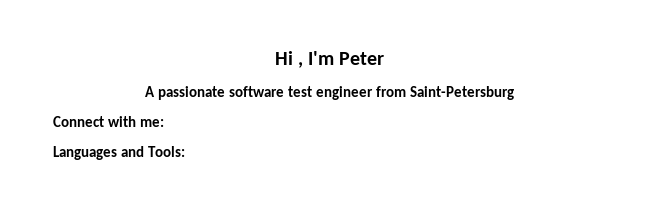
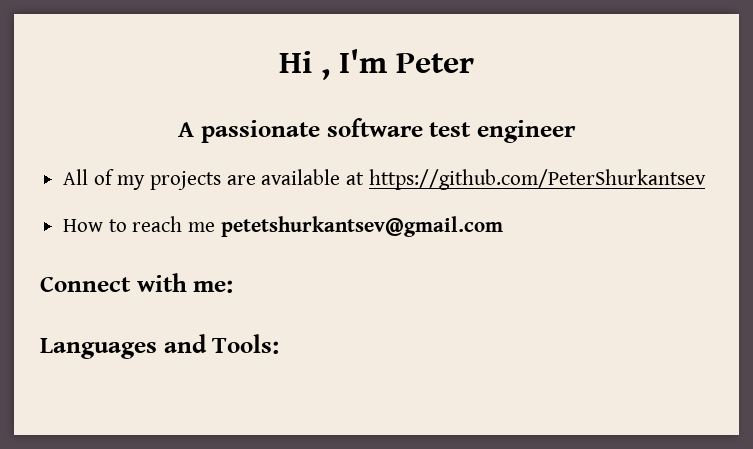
[375,86,514,100] from Saint-Petersburg -> [63,169,706,190] [63,216,503,237] // All of my projects are available at https://github.com/PeterShurkantsev // How to reach me petetshurkantsev@gmail.com

